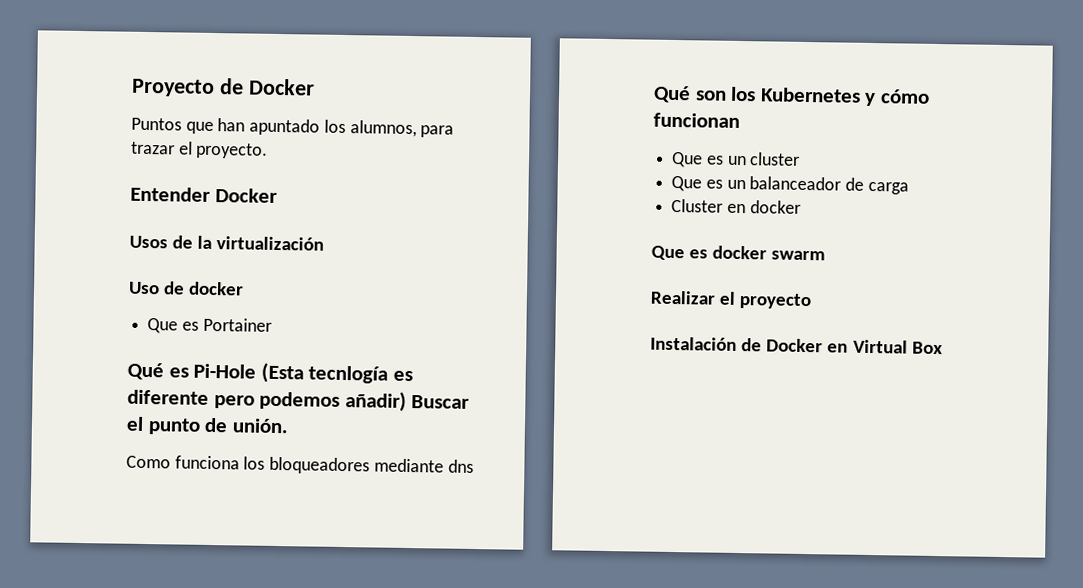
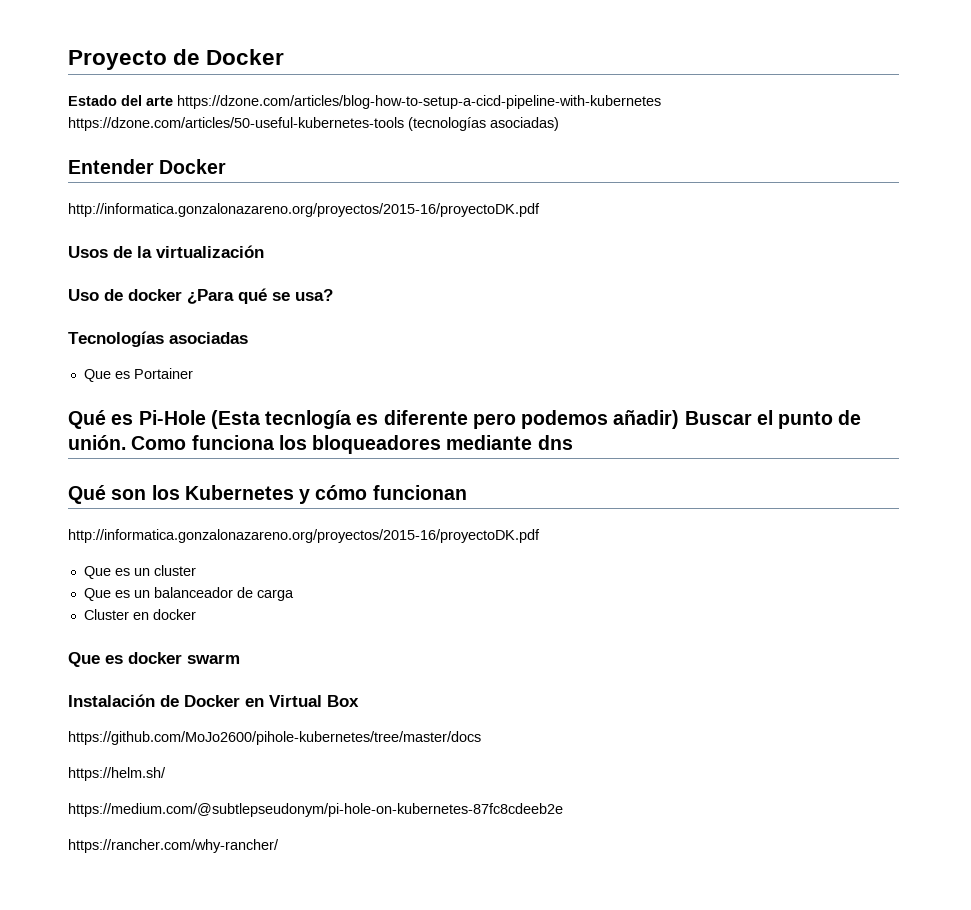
[131,117,455,138] [131,141,269,159] Puntos que han apuntado los alumnos, para trazar el proyecto. -> [68,95,661,109] [68,117,559,131] Estado del arte https://dzone.com/articles/blog-how-to-setup-a-cicd-pipeline-with-kubernetes https://dzone.com/articles/50-useful-kubernetes-tools (tecnologías asociadas)
(278, 195) none -> [68,203,540,217] // http://informatica.gonzalonazareno.org/proyectos/2015-16/proyectoDK.pdf
(245, 288) none -> [187,288,333,304] [68,331,248,347] ¿Para qué se usa? // Tecnologías asociadas
(289, 426) // -> (126, 442) none
(740, 120) none -> [68,529,540,543] // http://informatica.gonzalonazareno.org/proyectos/2015-16/proyectoDK.pdf
[650,290,813,310] // Realizar el proyecto -> (240, 659) none
(943, 348) none -> [68,731,481,745] [68,767,166,781] [68,803,563,817] [68,839,279,853] // https://github.com/MoJo2600/pihole-kubernetes/tree/master/docs // https://helm.sh/ // https://medium.com/@subtlepseudonym/pi-hole-on-kubernetes-87fc8cdeeb2e // https://rancher.com/why-rancher/

